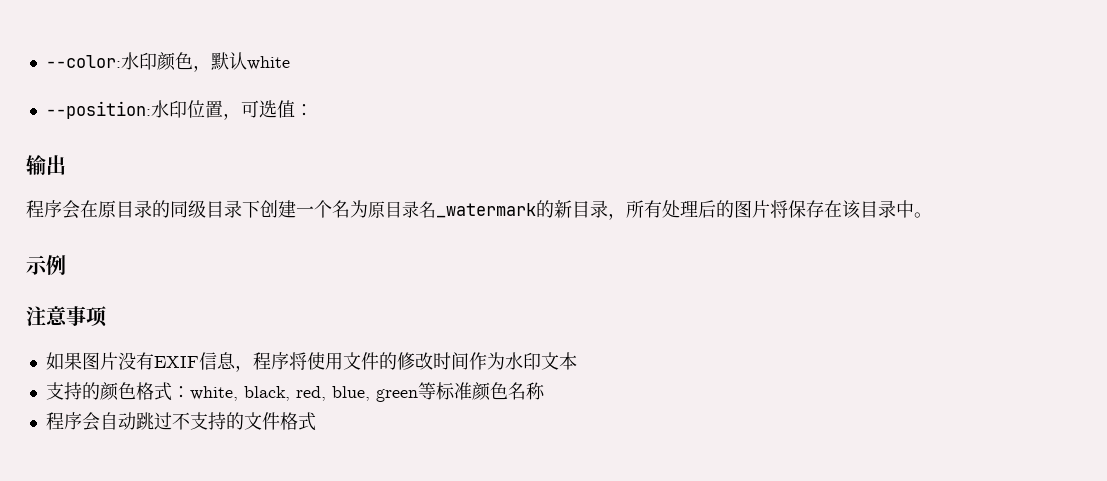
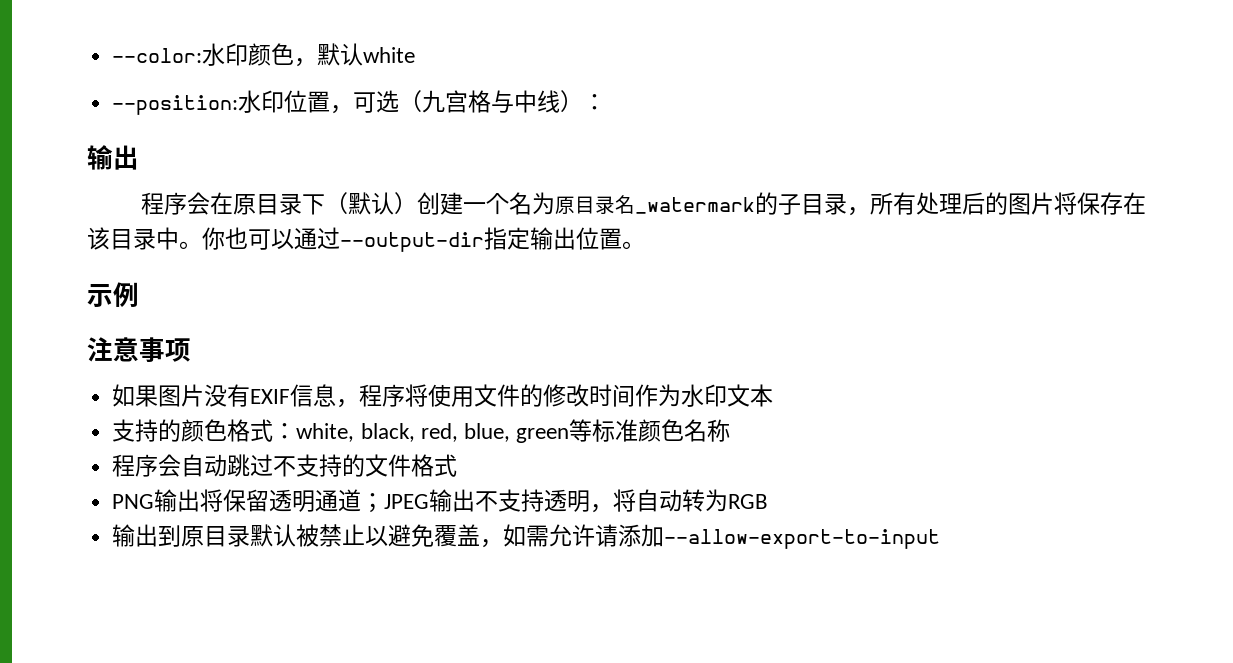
[276,100,295,118] 值 -> [399,90,584,113] （九宫格与中线）
[152,200,260,218] 的同级目录下 -> [301,192,417,215] 下（默认）
[554,200,572,218] 新 -> [777,194,801,215] 子
(932, 215) none -> [202,227,645,252] 你也可以通过--output-dir指定输出位置。
(316, 421) none -> [112,489,769,513] [112,524,941,549] // PNG输出将保留透明通道；JPEG输出不支持透明，将自动转为RGB // 输出到原目录默认被禁止以避免覆盖，如需允许请添加--allow-export-to-input

